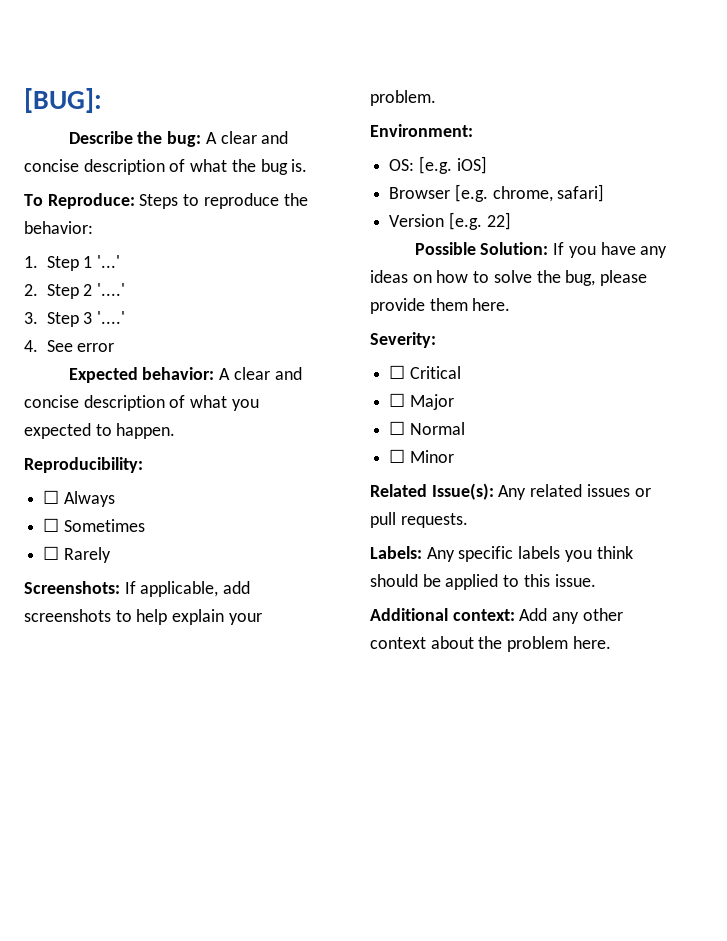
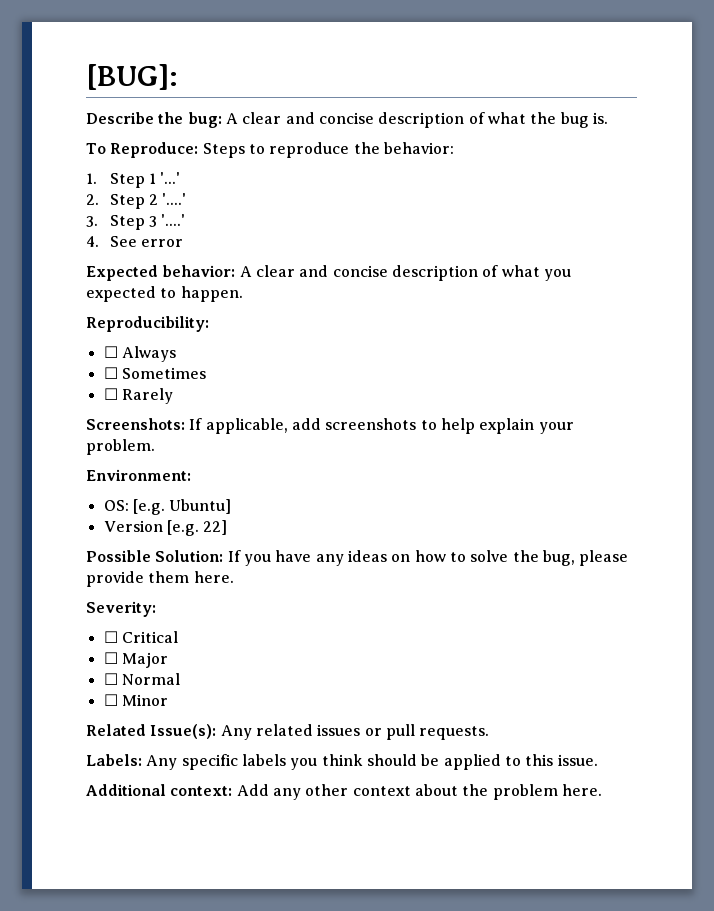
[456,156,487,174] [389,184,605,202] iOS] // Browser [e.g. chrome, safari] -> [169,499,232,514] Ubuntu]

